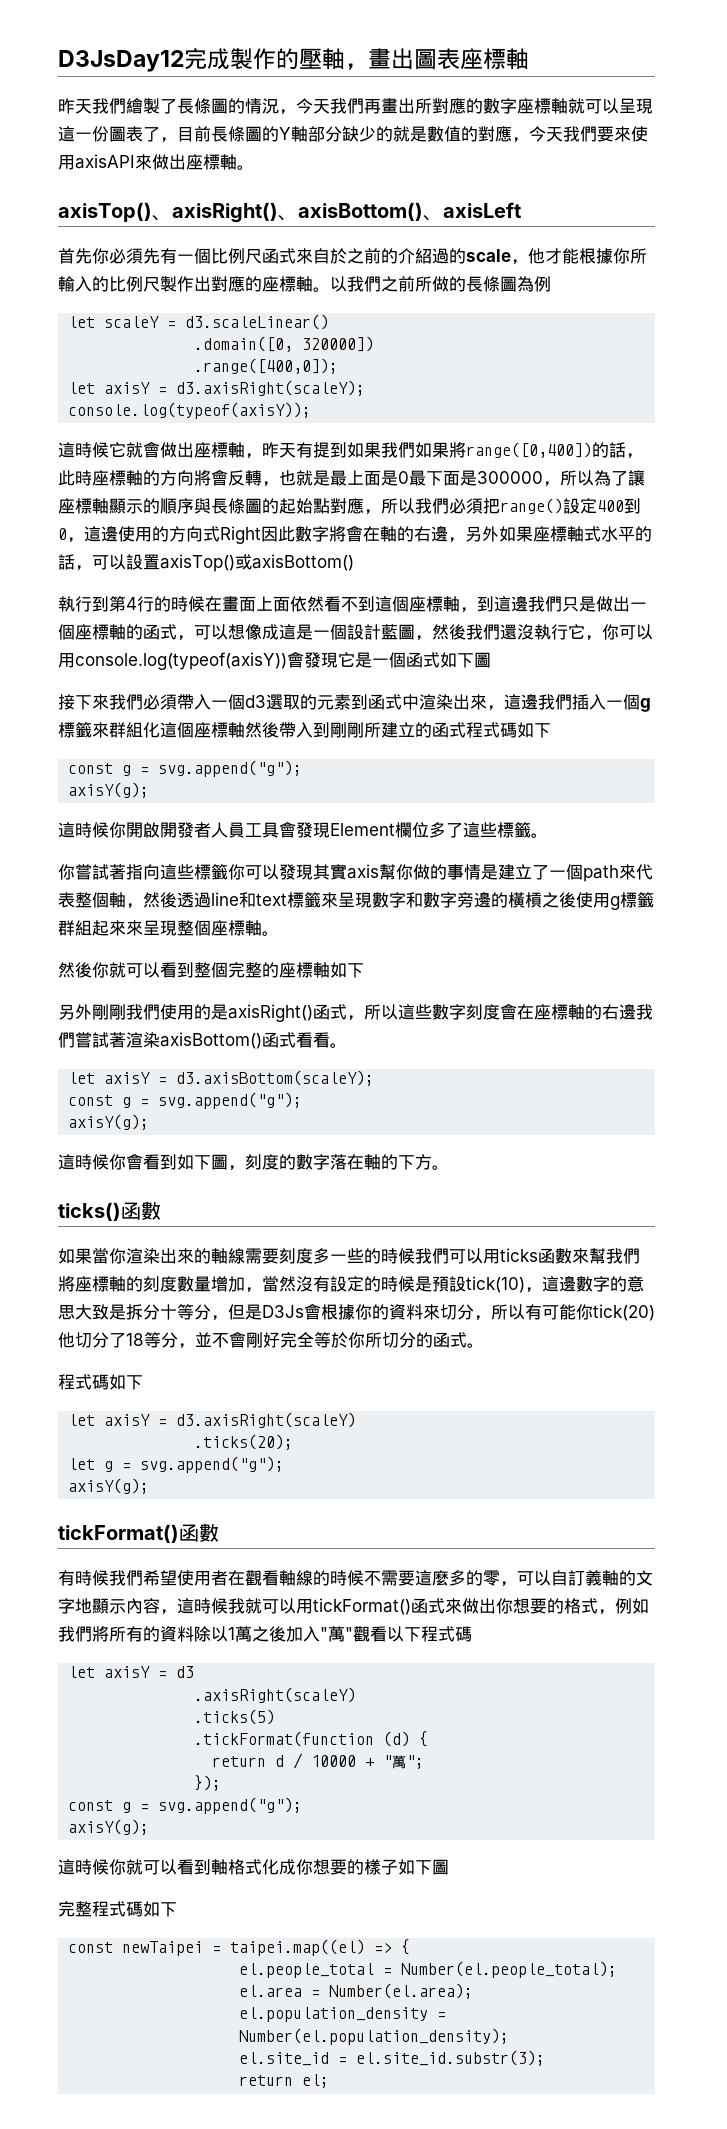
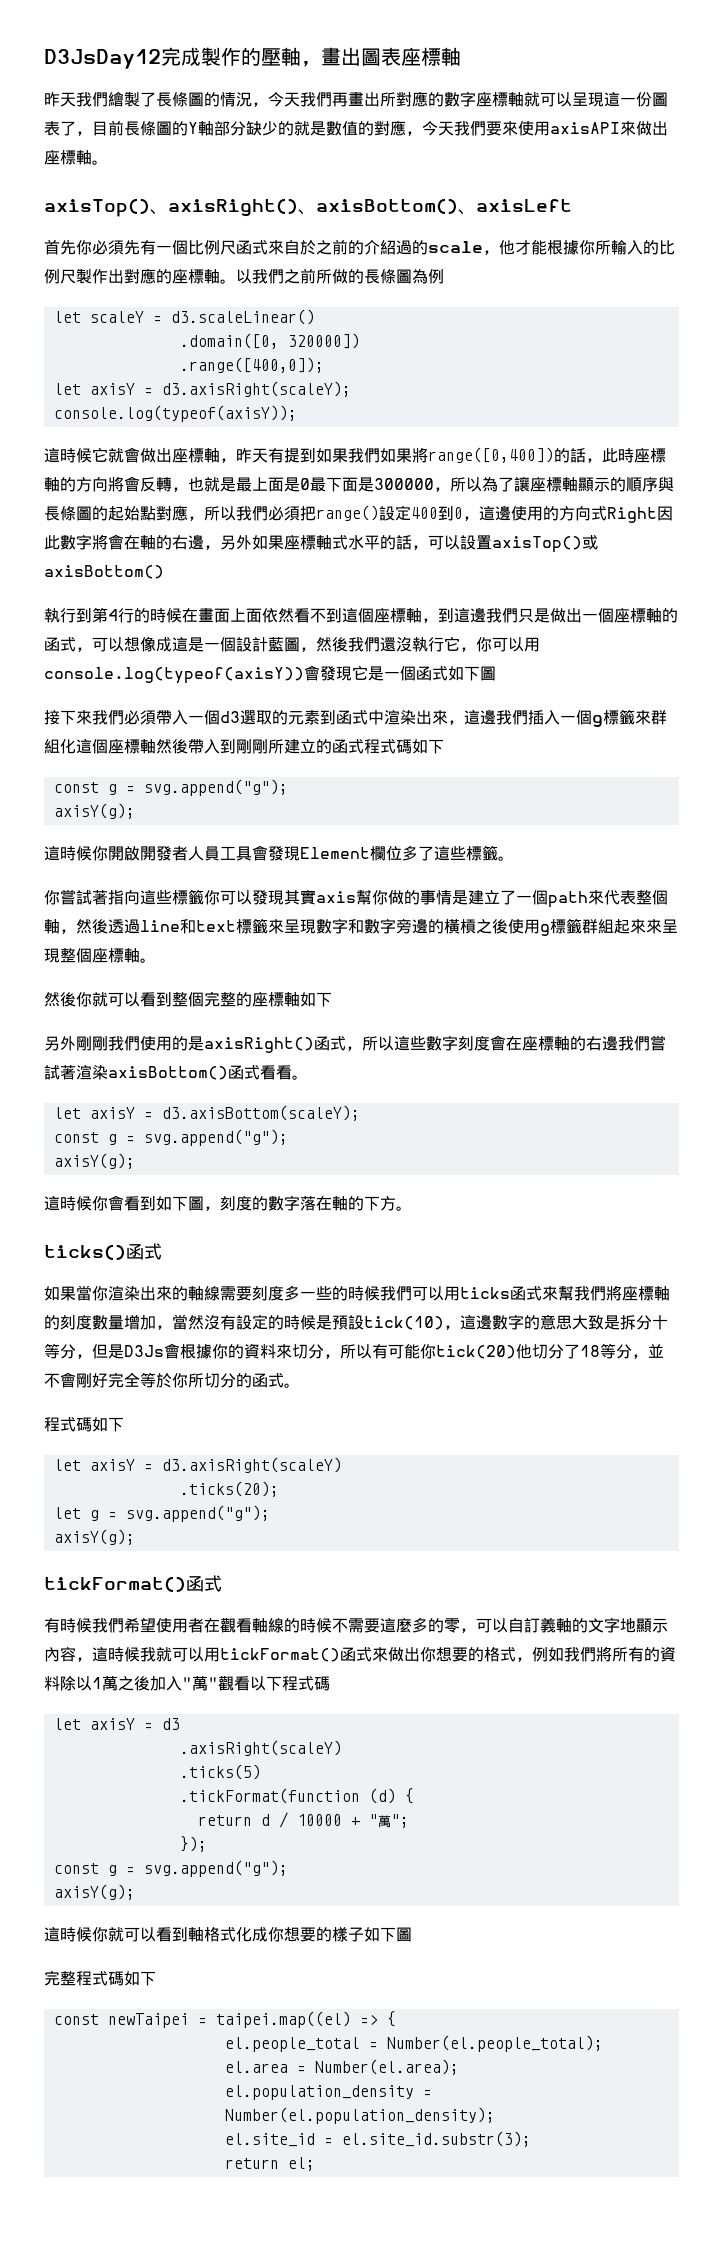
[141,1201,161,1220] 數 -> [144,1243,162,1260] 式
[555,1248,572,1264] 數 -> [526,1286,542,1301] 式
[199,1523,219,1542] 數 -> [204,1575,222,1592] 式

